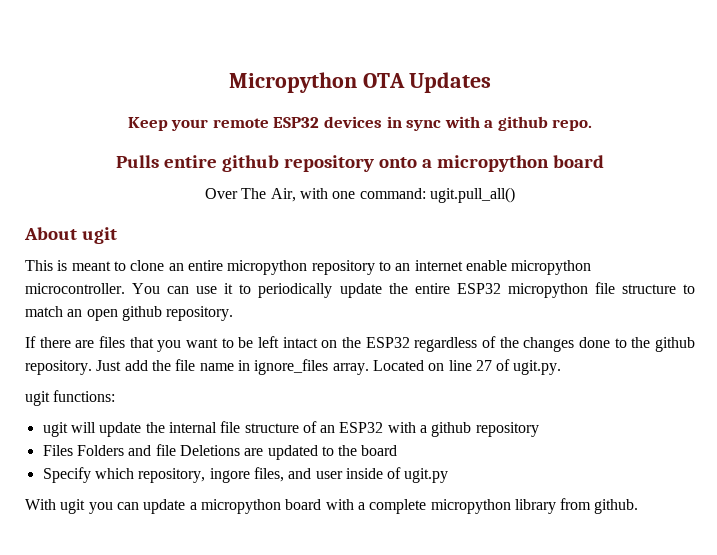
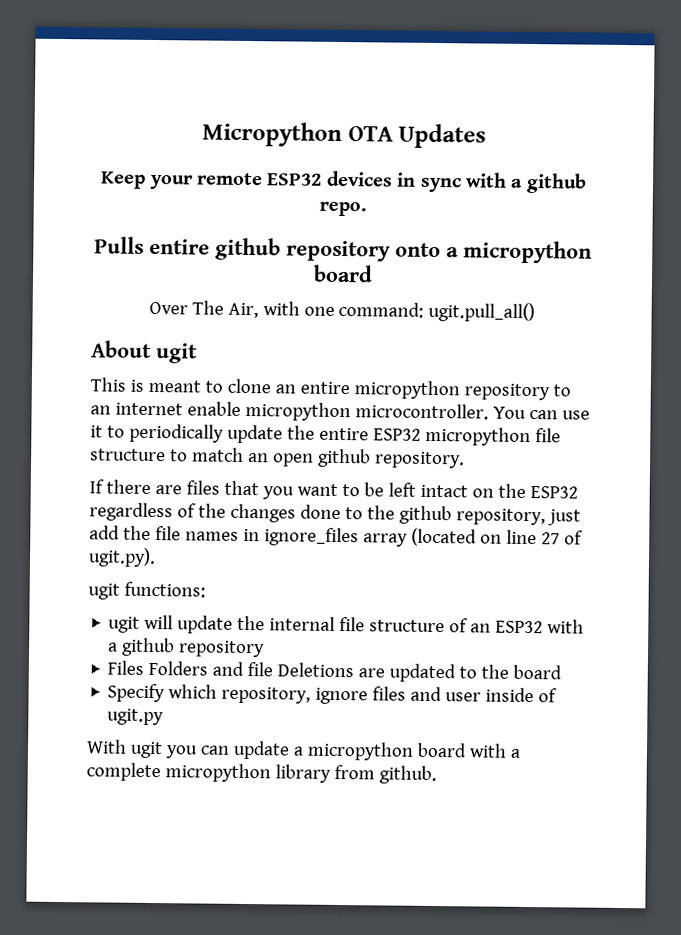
[25,360,122,375] repository. Just -> [455,508,581,526] repository, just
[199,363,234,371] name -> [184,531,239,541] names
[332,360,424,375] array. Located -> [362,527,477,547] array (located
[513,360,562,375] ugit.py. -> [88,547,156,568] ugit.py).
[209,467,284,483] ingore files, -> [315,686,407,705] ignore files

